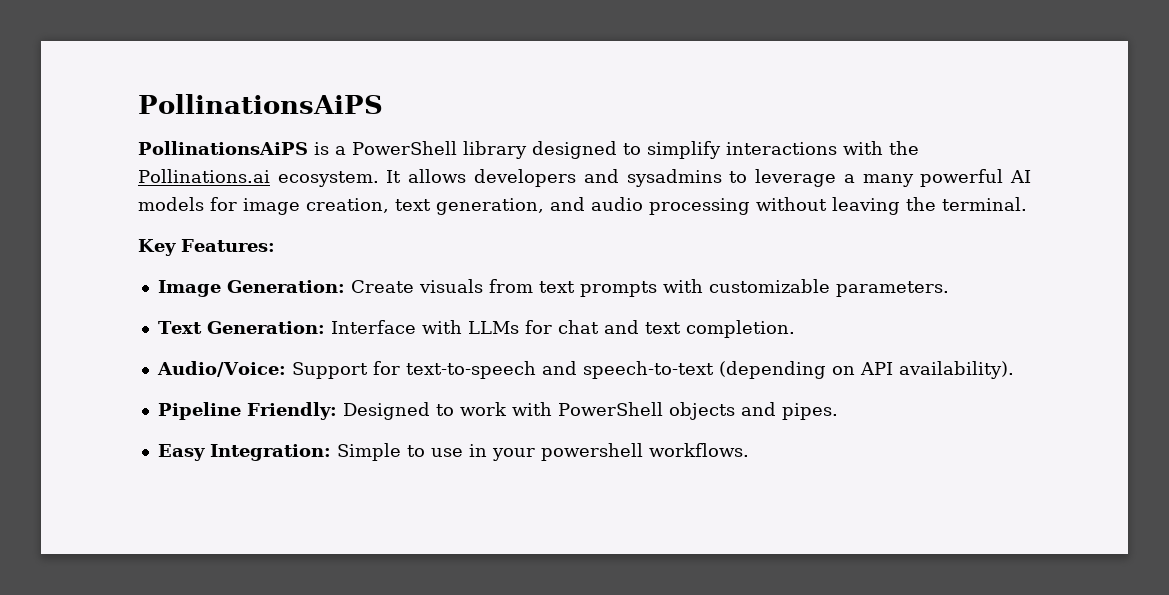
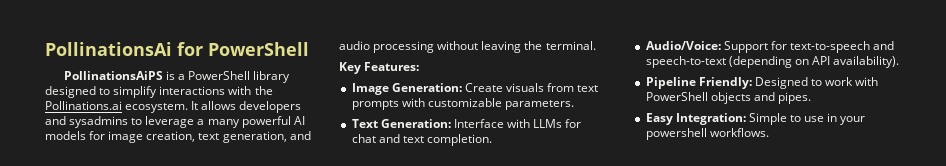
[138,94,383,114] PollinationsAiPS -> [45,42,309,56] PollinationsAi for PowerShell

